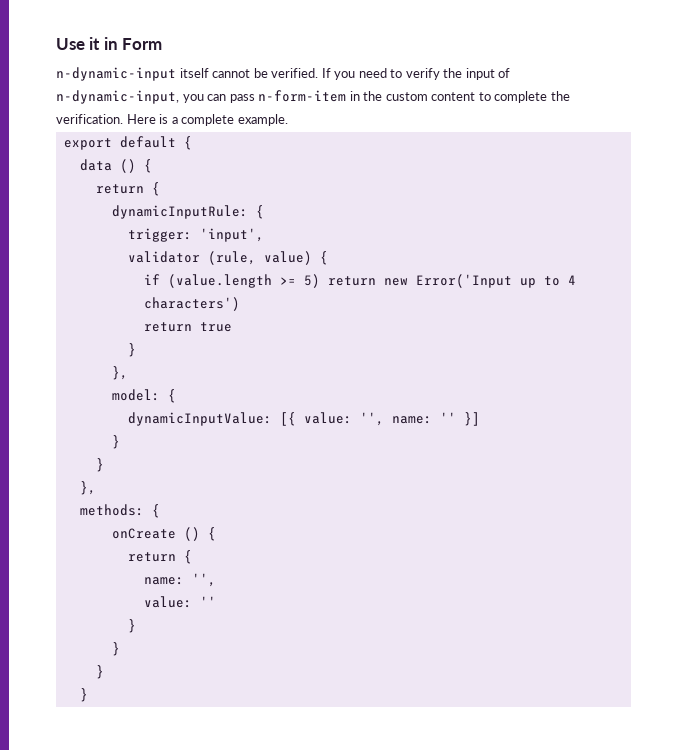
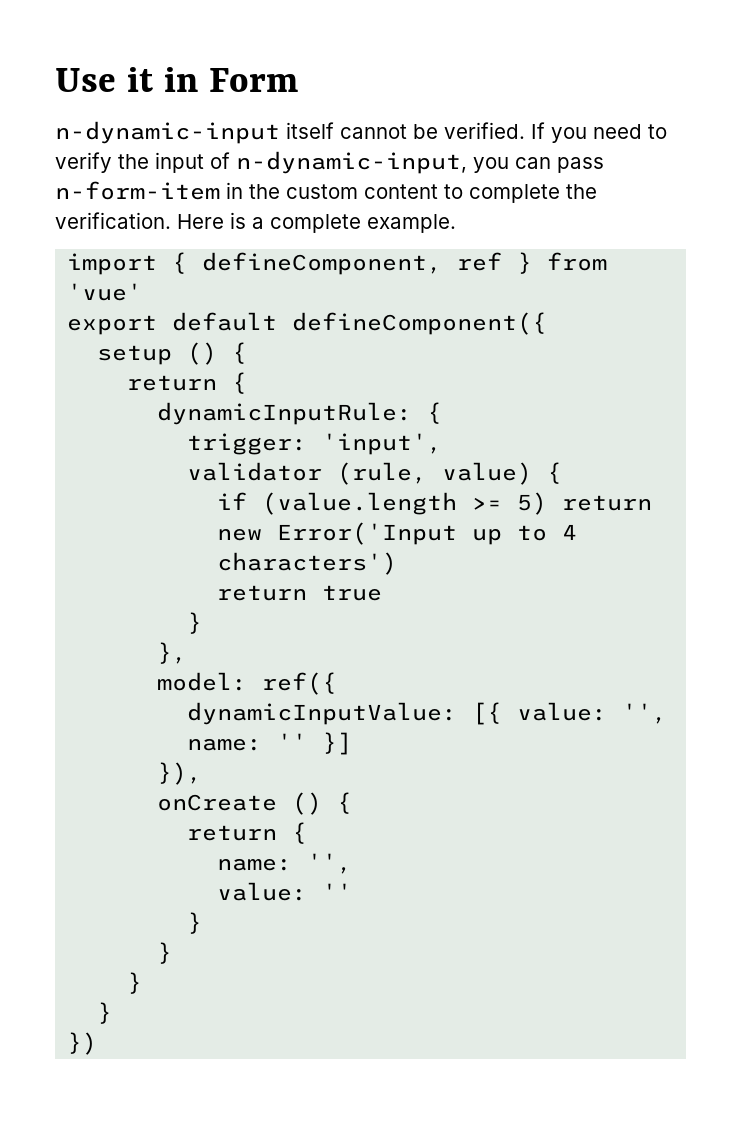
(288, 120) none -> [67,252,608,275] [67,283,143,301] // import { defineComponent, ref } from 'vue'
[183,136,192,150] [79,159,112,171] { // data -> [292,312,548,335] [97,345,173,365] defineComponent({ // setup
[167,389,176,403] { -> [262,672,338,695] ref({
[111,435,120,449] [95,458,104,472] [79,481,96,495] [79,504,160,518] } // } // }, // methods: { -> [157,762,203,785] }),
(88, 695) none -> [67,1032,98,1055] // })

